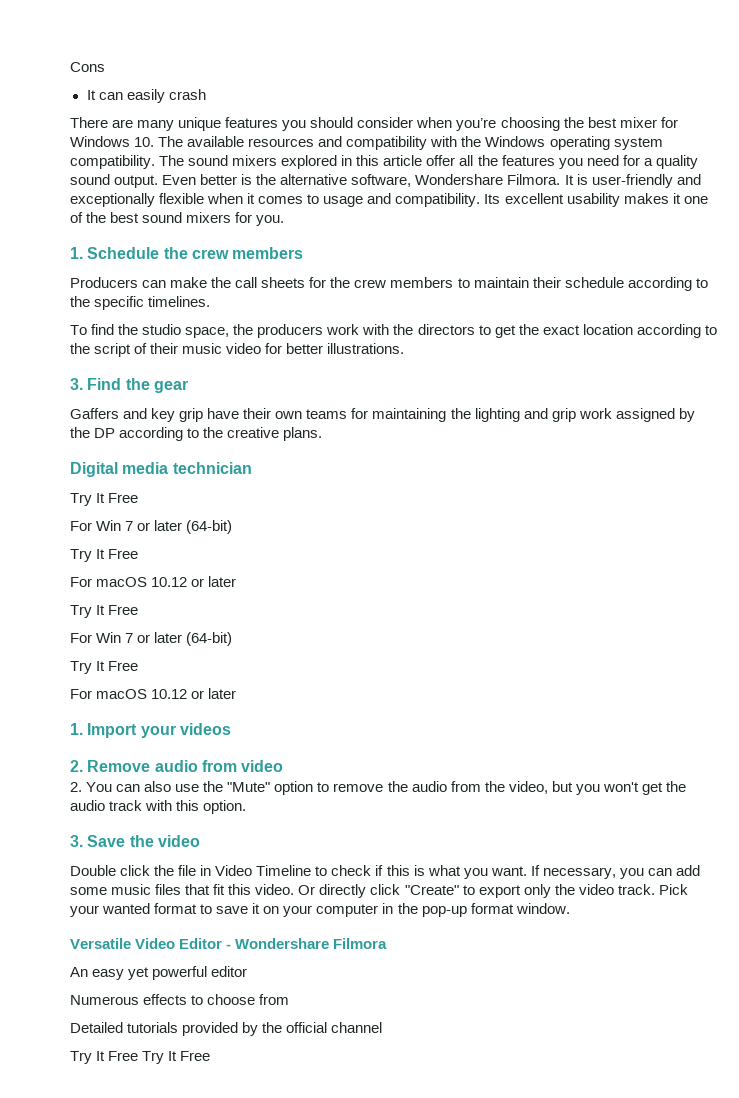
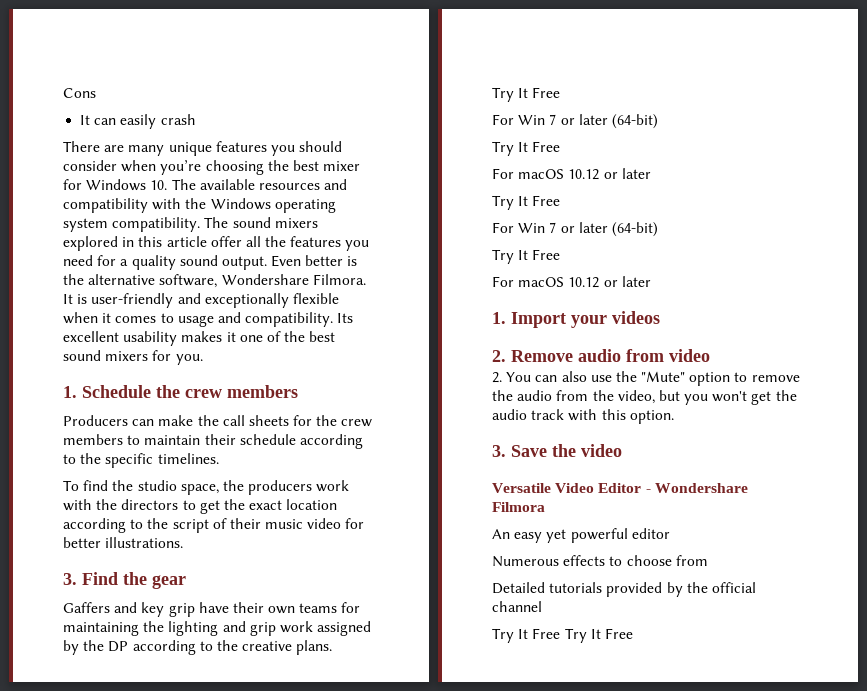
[70,462,252,477] // Digital media technician -> (333, 647) none
[70,865,700,879] [70,884,688,898] [70,903,570,917] // Double click the file in Video Timeline to check if this is what you want. If necessary, you can add some music files that fit this video. Or directly click "Create" to export only the video track. Pick your wanted format to save it on your computer in the pop-up format window. -> (622, 450) none

